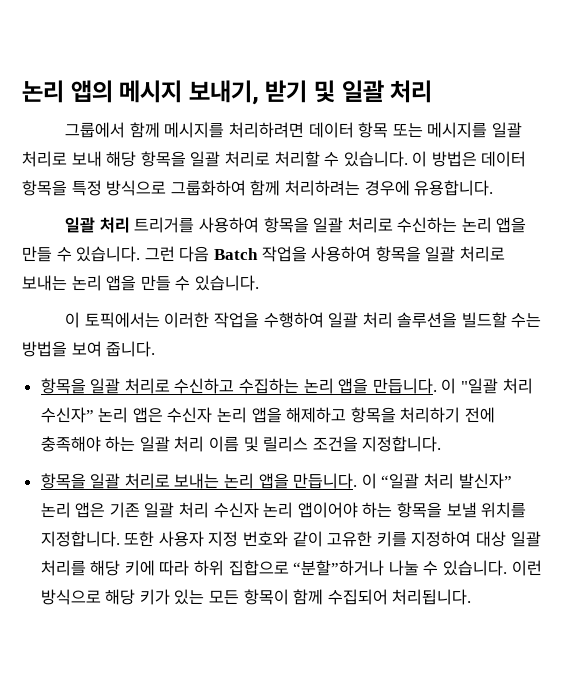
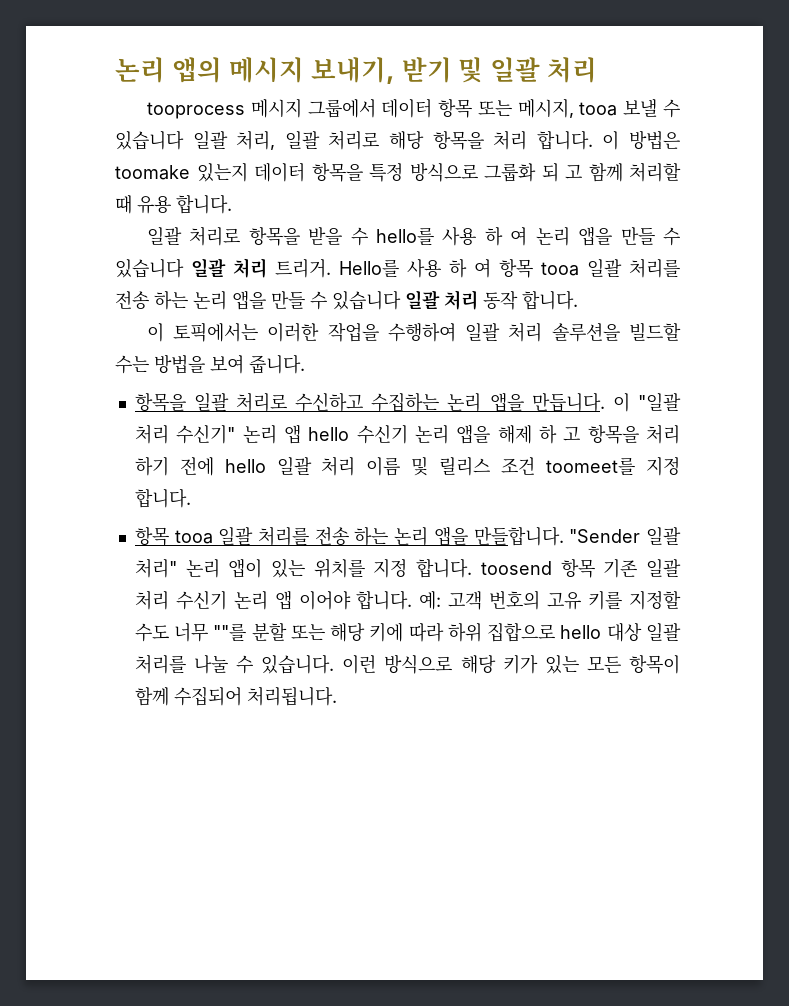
[65,122,522,138] [22,151,102,167] 그룹에서 함께 메시지를 처리하려면 데이터 항목 또는 메시지를 일괄 처리로 보내 -> [146,98,681,119] [115,130,380,150] tooprocess 메시지 그룹에서 데이터 항목 또는 메시지, tooa 보낼 수 있습니다 일괄 처리, 일괄 처리로
[190,151,527,167] [22,180,494,196] [65,217,527,233] [22,246,505,262] [22,275,259,291] 일괄 처리로 처리할 수 있습니다. 이 방법은 데이터 항목을 특정 방식으로 그룹화하여 함께 처리하려는 경우에 유용합니다. // 일괄 처리 트리거를 사용하여 항목을 일괄 처리로 수신하는 논리 앱을 만들 수 있습니다. 그런 다음 Batch 작업을 사용하여 항목을 일괄 처리로 보내는 논리 앱을 만들 수 있습니다. -> [493,130,681,150] [115,162,681,182] [115,194,232,214] [146,226,680,246] [115,258,680,278] [115,290,578,310] 처리 합니다. 이 방법은 toomake 있는지 데이터 항목을 특정 방식으로 그룹화 되 고 함께 처리할 때 유용 합니다. // 일괄 처리로 항목을 받을 수 hello를 사용 하 여 논리 앱을 만들 수 있습니다 일괄 처리 트리거. Hello를 사용 하 여 항목 tooa 일괄 처리를 전송 하는 논리 앱을 만들 수 있습니다 일괄 처리 동작 합니다.
[40,407,496,423] [40,436,136,452] 수신자” 논리 앱은 수신자 논리 앱을 해제하고 항목을 처리하기 전에 충족해야 하는 -> [176,424,681,444] [134,457,266,476] 수신기" 논리 앱 hello 수신기 논리 앱을 해제 하 고 항목을 처리 하기 전에 hello
[312,436,442,452] [40,473,512,489] [40,502,527,518] [40,531,541,547] [40,560,86,576] 조건을 지정합니다. // 항목을 일괄 처리로 보내는 논리 앱을 만듭니다. 이 “일괄 처리 발신자” 논리 앱은 기존 일괄 처리 수신자 논리 앱이어야 하는 항목을 보낼 위치를 지정합니다. 또한 사용자 지정 번호와 같이 고유한 키를 지정하여 대상 일괄 처리를 -> [501,456,681,476] [134,488,191,508] [134,526,682,546] [134,558,682,578] [134,590,682,610] [134,623,325,642] 조건 toomeet를 지정 합니다. // 항목 tooa 일괄 처리를 전송 하는 논리 앱을 만들합니다. "Sender 일괄 처리" 논리 앱이 있는 위치를 지정 합니다. toosend 항목 기존 일괄 처리 수신기 논리 앱 이어야 합니다. 예: 고객 번호의 고유 키를 지정할 수도 너무 ""를 분할 또는
[293,560,385,576] “분할”하거나 -> [560,623,681,642] [134,654,186,674] hello 대상 일괄 처리를

